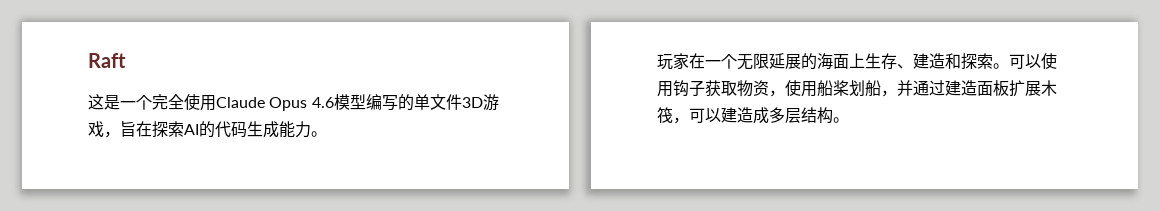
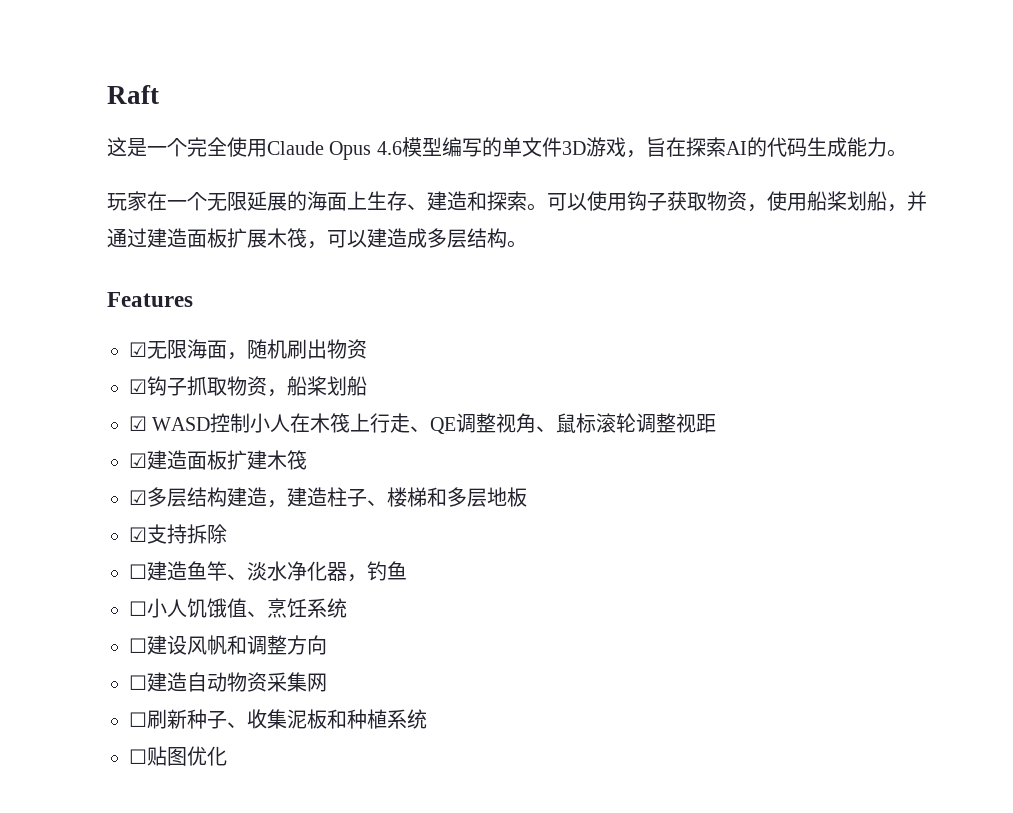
(849, 120) none -> [107,292,193,307] [129,339,367,360] [129,376,367,397] [129,413,717,434] [129,450,307,470] [129,487,527,508] [129,524,227,544] [129,561,407,582] [129,598,347,618] [129,635,327,655] [129,672,327,692] [129,709,427,729] [129,746,227,766] // Features // ☑无限海面，随机刷出物资 // ☑钩子抓取物资，船桨划船 // ☑ WASD控制小人在木筏上行走、QE调整视角、鼠标滚轮调整视距 // ☑建造面板扩建木筏 // ☑多层结构建造，建造柱子、楼梯和多层地板 // ☑支持拆除 // ☐建造鱼竿、淡水净化器，钓鱼 // ☐小人饥饿值、烹饪系统 // ☐建设风帆和调整方向 // ☐建造自动物资采集网 // ☐刷新种子、收集泥板和种植系统 // ☐贴图优化

